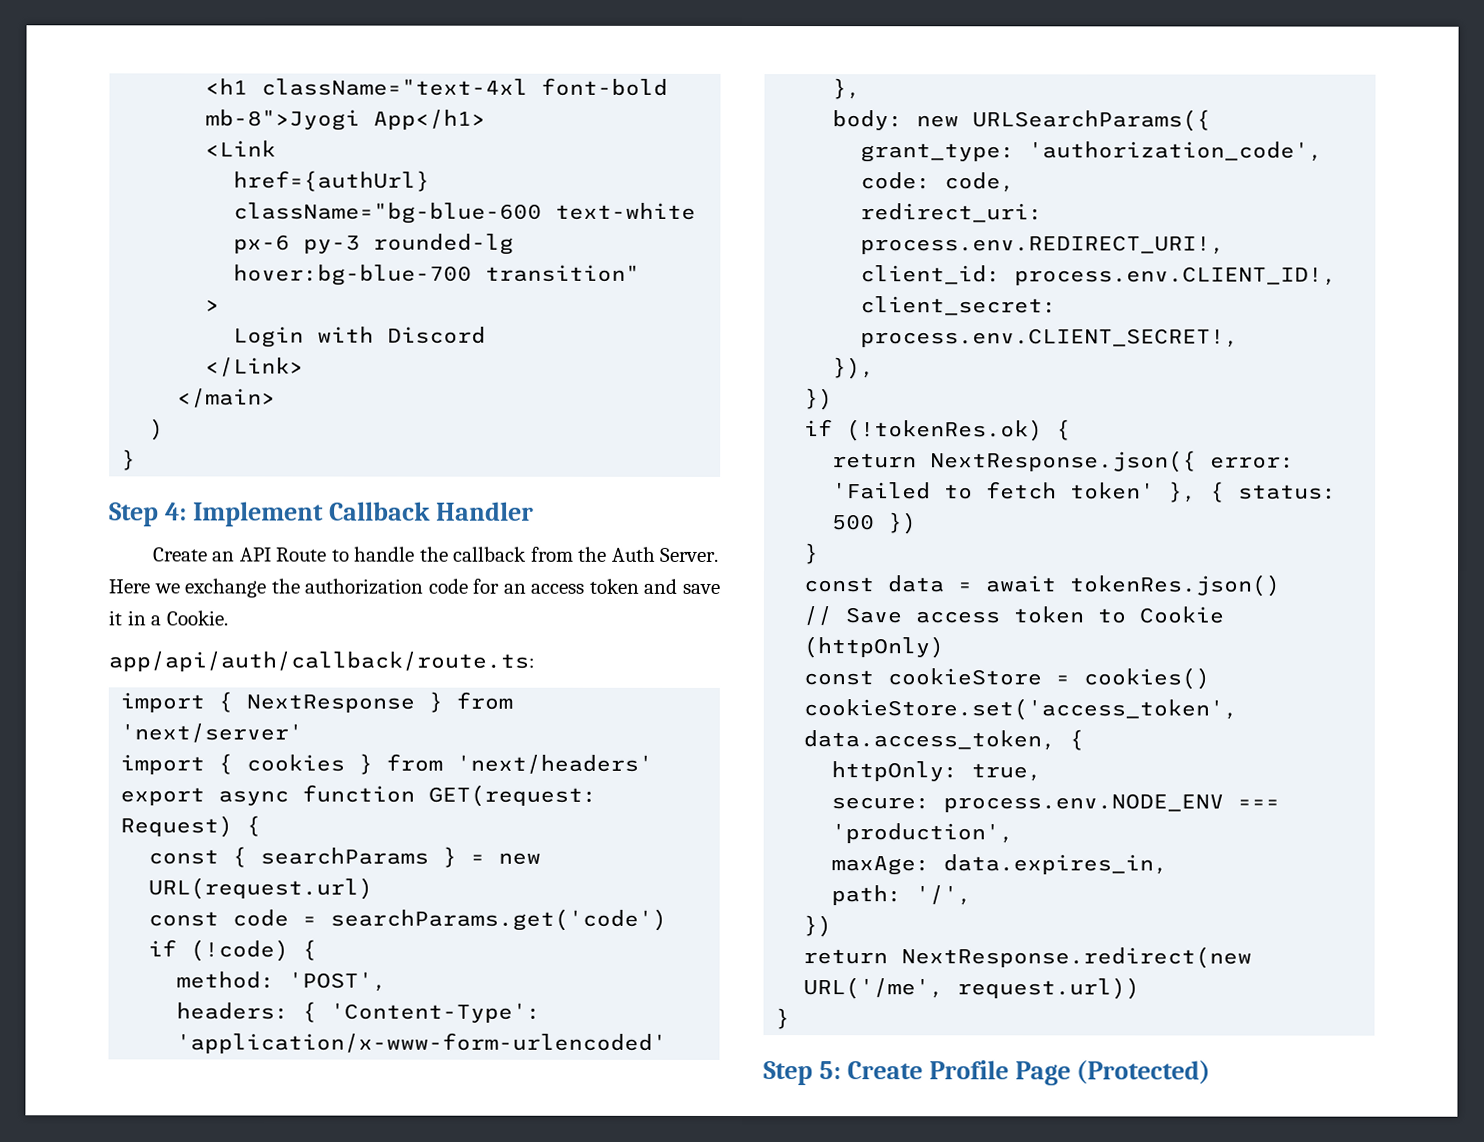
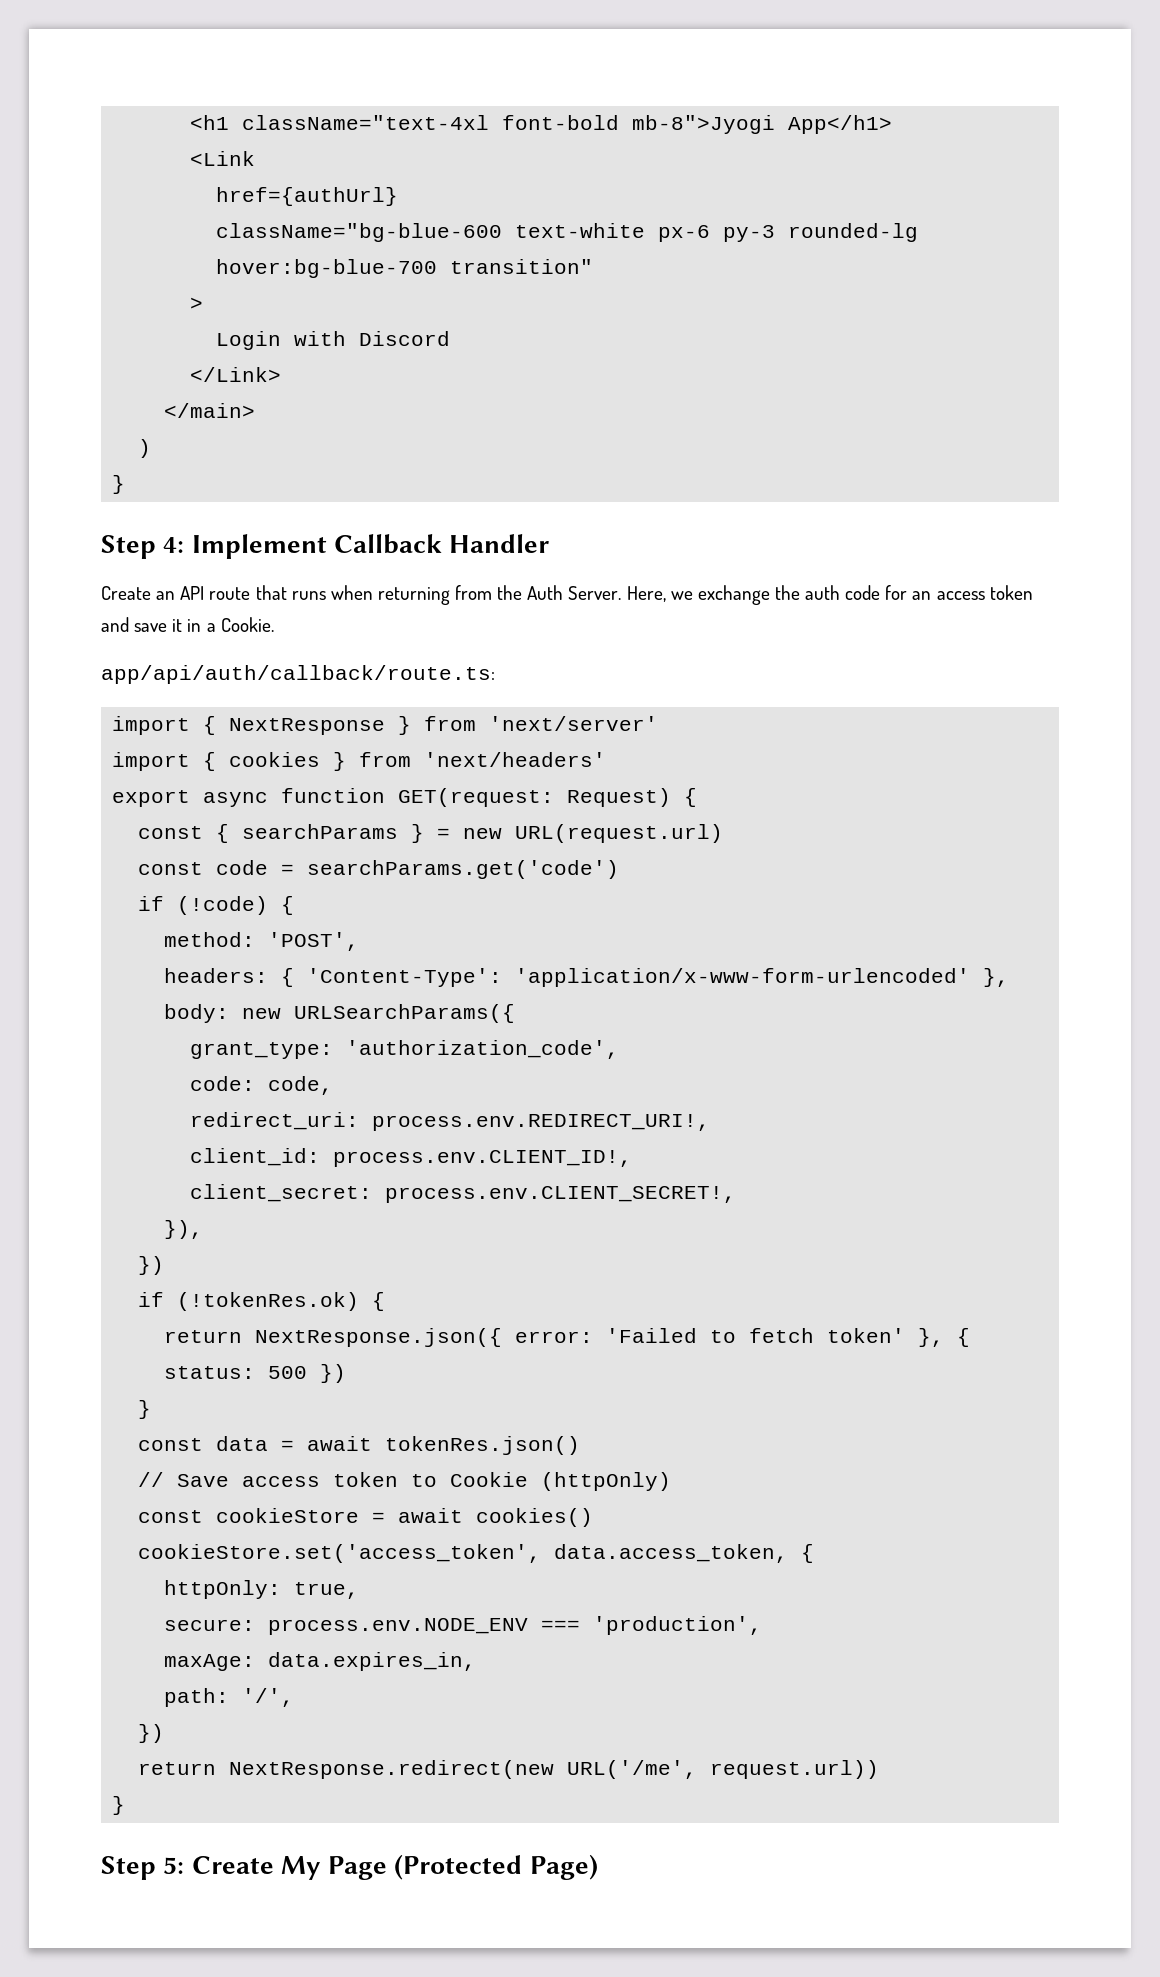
[276,546,528,562] Route to handle the callback -> [209,585,450,605] route that runs when returning
[108,579,150,594] Here -> [626,586,666,602] Here,
[304,578,424,595] authorization -> [805,585,841,600] auth
(1071, 680) none -> [398,1508,464,1523] await
[928,1060,1212,1086] Profile Page (Protected) -> [280,1854,598,1880] My Page (Protected Page)

